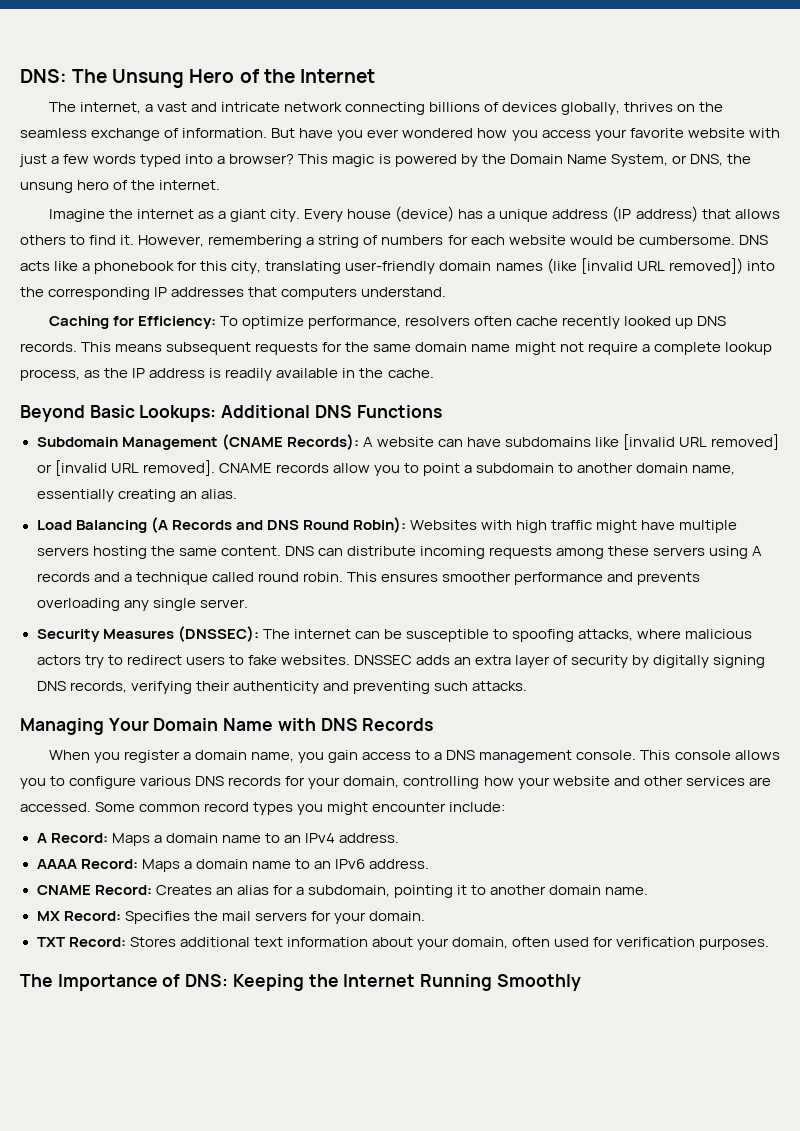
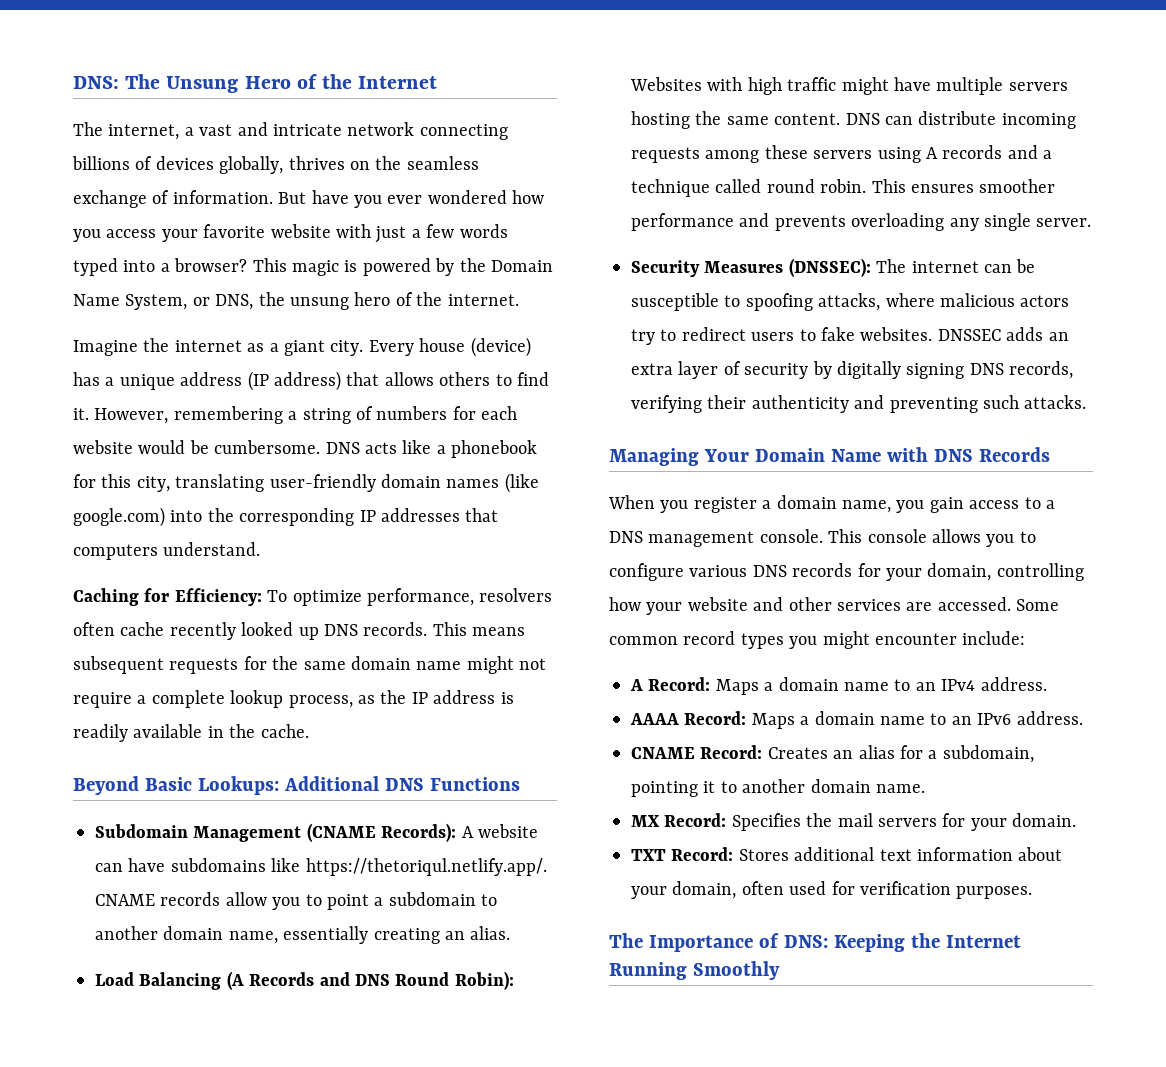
[580,258,743,274] [invalid URL removed]) -> [73,507,165,527] google.com)
[623,434,780,450] [36,460,215,476] [invalid URL removed] or [invalid URL removed]. -> [305,858,547,876] https://thetoriqul.netlify.app/.

